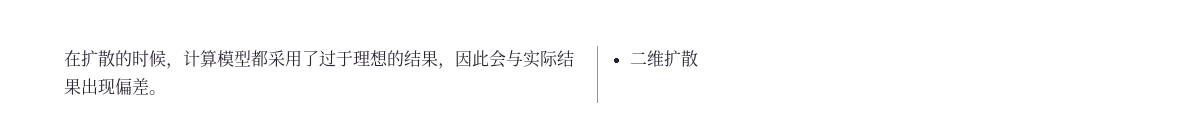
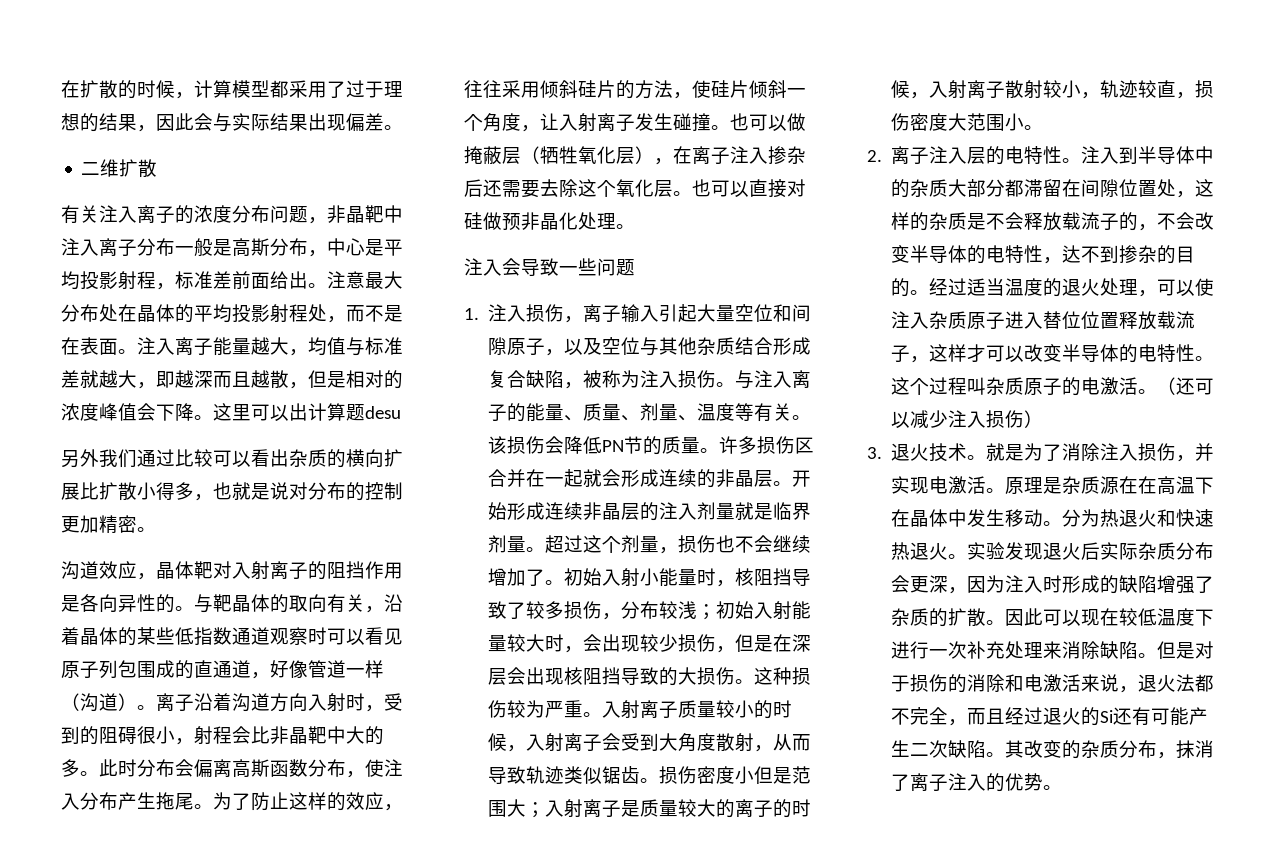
(698, 58) none -> [61,205,403,224] [61,238,403,257] [61,271,403,290] [61,304,403,323] [61,337,403,356] [61,370,403,389] [61,403,401,421] [61,449,403,468] [61,482,403,501] [61,515,156,533] [61,561,403,580] [61,594,403,613] [61,627,403,646] [61,660,384,679] [61,693,403,712] [61,726,384,745] [61,759,403,778] [61,792,403,811] [464,80,806,99] [464,113,806,132] [464,146,806,165] [464,179,806,198] [464,212,635,231] [464,258,635,276] [464,304,812,323] [488,337,812,356] [488,370,812,389] [488,403,812,422] [488,436,815,455] [488,469,812,488] [488,502,812,521] [488,535,812,554] [488,568,812,587] [488,601,812,620] [488,634,812,653] [488,667,812,686] [488,700,793,719] [488,733,812,752] [488,766,812,784] [488,799,812,818] [891,80,1215,99] [891,113,1044,131] [867,146,1215,165] [891,179,1215,198] [891,212,1215,231] [891,245,1196,264] [891,278,1215,297] [891,311,1196,330] [891,344,1215,363] [891,377,1215,396] [891,410,1044,428] [867,443,1215,462] [891,476,1215,495] [891,509,1215,527] [891,542,1215,560] [891,575,1215,594] [891,608,1215,627] [891,641,1215,659] [891,674,1215,693] [891,707,1209,726] [891,740,1215,759] [891,773,1063,792] // 有关注入离子的浓度分布问题，非晶靶中注入离子分布一般是高斯分布，中心是平均投影射程，标准差前面给出。注意最大分布处在晶体的平均投影射程处，而不是在表面。注入离子能量越大，均值与标准差就越大，即越深而且越散，但是相对的浓度峰值会下降。这里可以出计算题desu // 另外我们通过比较可以看出杂质的横向扩展比扩散小得多，也就是说对分布的控制更加精密。 // 沟道效应，晶体靶对入射离子的阻挡作用是各向异性的。与靶晶体的取向有关，沿着晶体的某些低指数通道观察时可以看见原子列包围成的直通道，好像管道一样（沟道）。离子沿着沟道方向入射时，受到的阻碍很小，射程会比非晶靶中大的多。此时分布会偏离高斯函数分布，使注入分布产生拖尾。为了防止这样的效应，往往采用倾斜硅片的方法，使硅片倾斜一个角度，让入射离子发生碰撞。也可以做掩蔽层（牺牲氧化层），在离子注入掺杂后还需要去除这个氧化层。也可以直接对硅做预非晶化处理。 // 注入会导致一些问题 // 1.注入损伤，离子输入引起大量空位和间隙原子，以及空位与其他杂质结合形成复合缺陷，被称为注入损伤。与注入离子的能量、质量、剂量、温度等有关。该损伤会降低PN节的质量。许多损伤区合并在一起就会形成连续的非晶层。开始形成连续非晶层的注入剂量就是临界剂量。超过这个剂量，损伤也不会继续增加了。初始入射小能量时，核阻挡导致了较多损伤，分布较浅；初始入射能量较大时，会出现较少损伤，但是在深层会出现核阻挡导致的大损伤。这种损伤较为严重。入射离子质量较小的时候，入射离子会受到大角度散射，从而导致轨迹类似锯齿。损伤密度小但是范围大；入射离子是质量较大的离子的时候，入射离子散射较小，轨迹较直，损伤密度大范围小。 // 2.离子注入层的电特性。注入到半导体中的杂质大部分都滞留在间隙位置处，这样的杂质是不会释放载流子的，不会改变半导体的电特性，达不到掺杂的目的。经过适当温度的退火处理，可以使注入杂质原子进入替位位置释放载流子，这样才可以改变半导体的电特性。这个过程叫杂质原子的电激活。（还可以减少注入损伤） // 3.退火技术。就是为了消除注入损伤，并实现电激活。原理是杂质源在在高温下在晶体中发生移动。分为热退火和快速热退火。实验发现退火后实际杂质分布会更深，因为注入时形成的缺陷增强了杂质的扩散。因此可以现在较低温度下进行一次补充处理来消除缺陷。但是对于损伤的消除和电激活来说，退火法都不完全，而且经过退火的Si还有可能产生二次缺陷。其改变的杂质分布，抹消了离子注入的优势。

